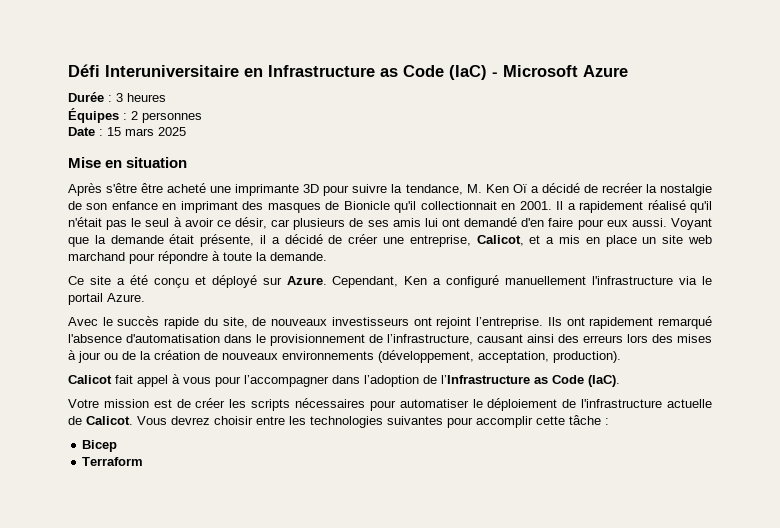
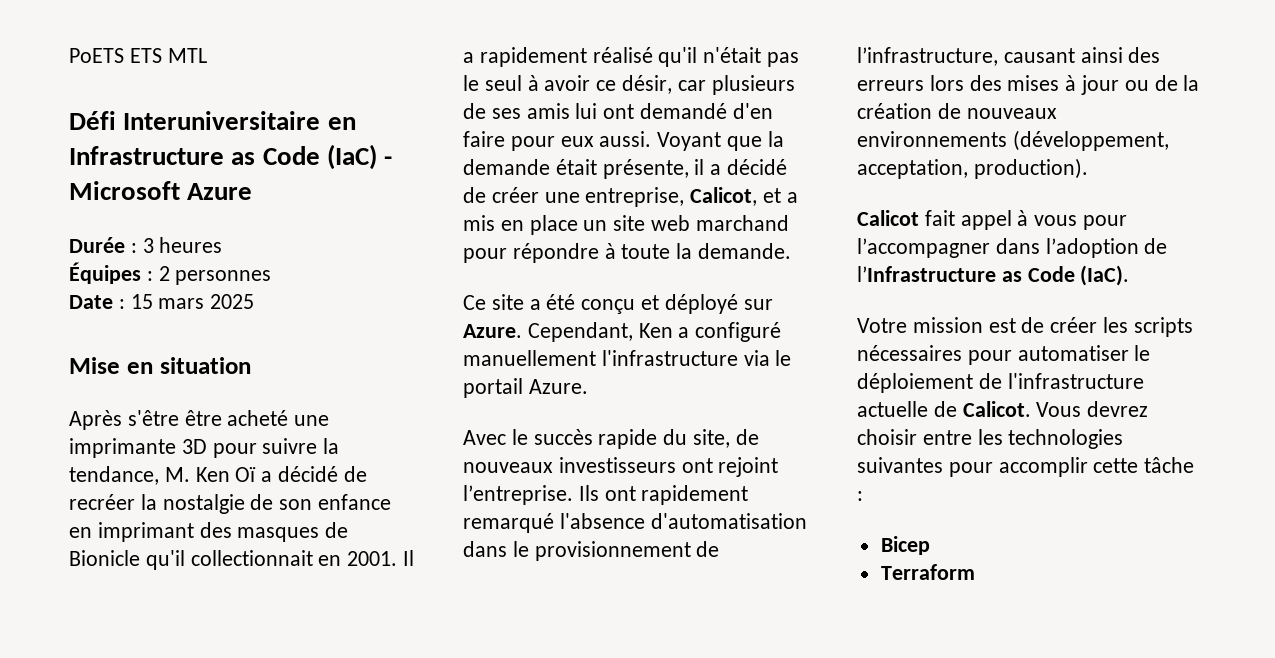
(68, 70) none -> [69,48,207,63] PoETS ETS MTL //

